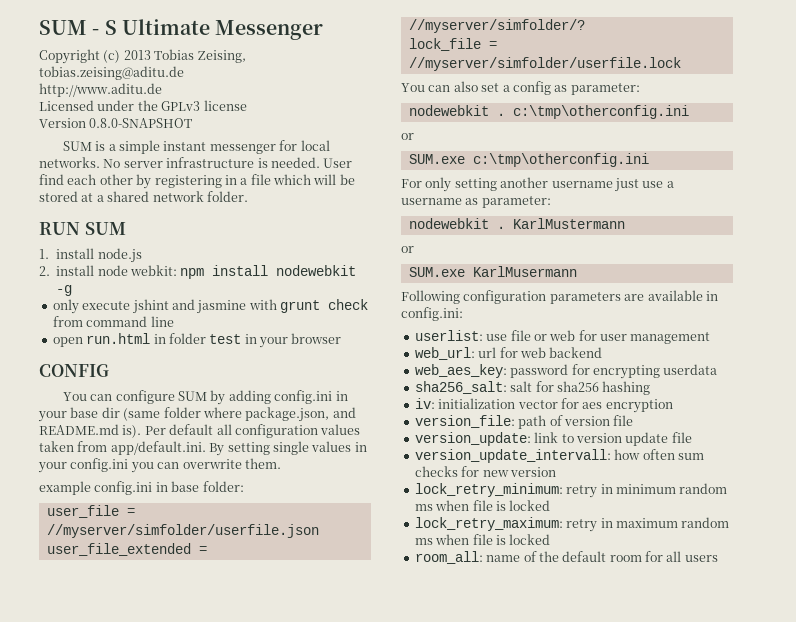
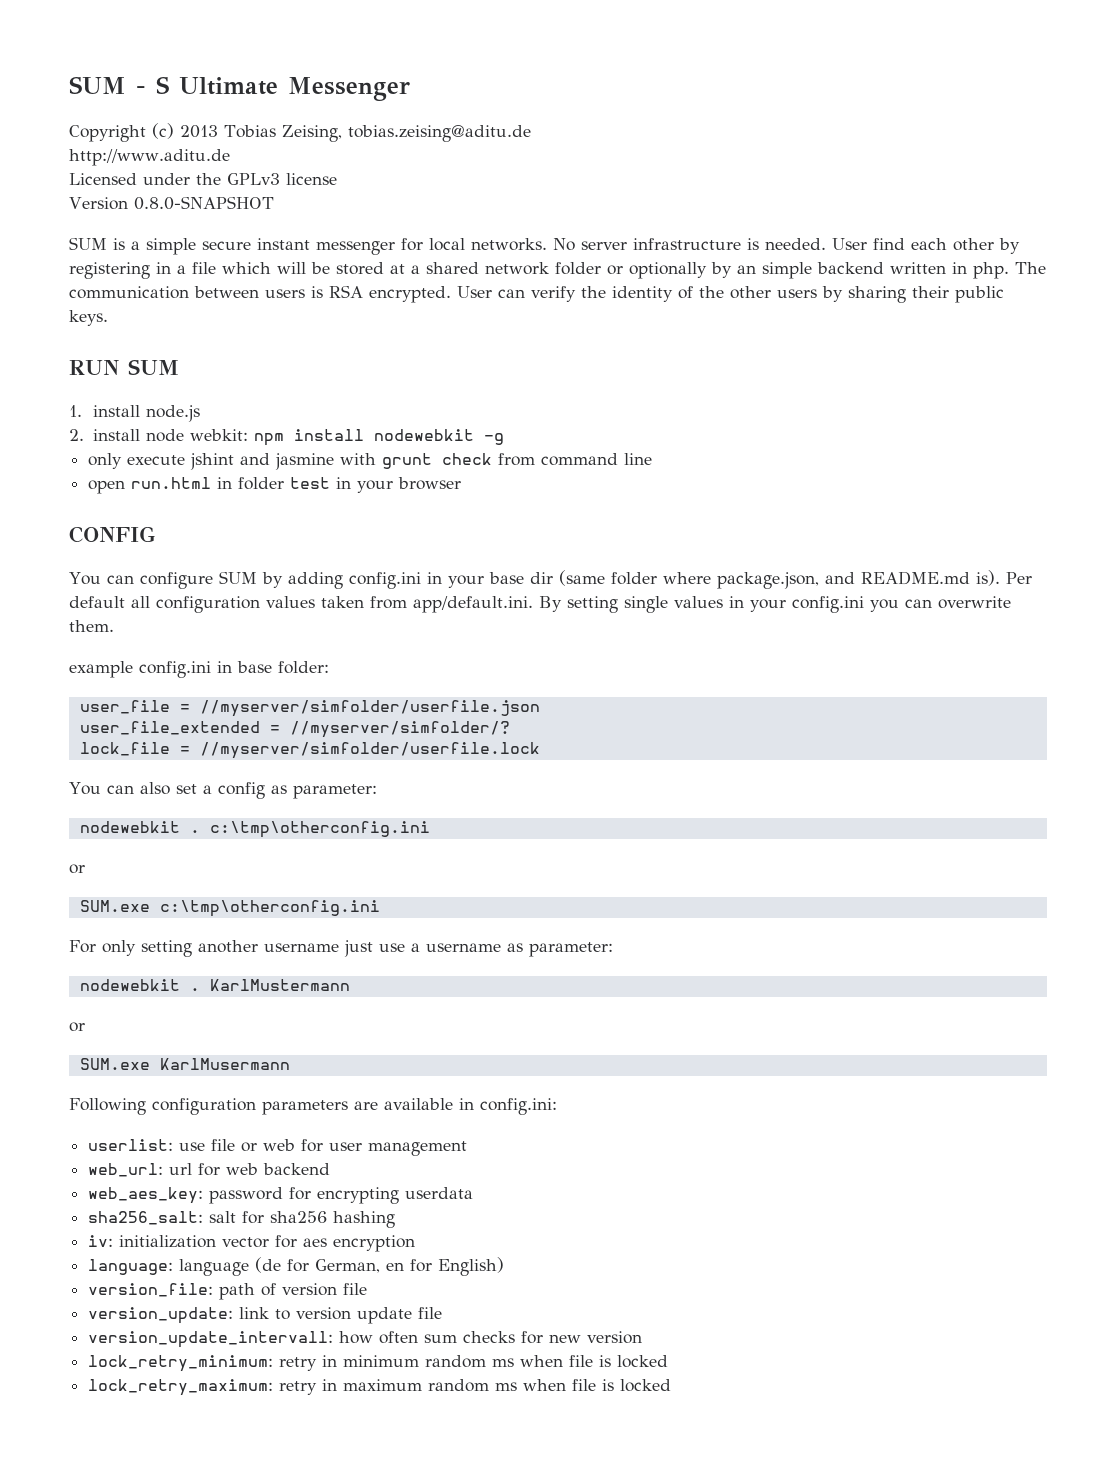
(161, 147) none -> [202,241,251,250] secure
[206,191,248,202] folder. -> [555,262,1046,279] [69,285,1004,303] [69,310,108,326] folder or optionally by an simple backend written in php. The communication between users is RSA encrypted. User can verify the identity of the other users by sharing their public keys.
(673, 406) none -> [88,1257,505,1276] // language: language (de for German, en for English)
[414,551,718,564] // room_all: name of the default room for all users -> (672, 1385) none

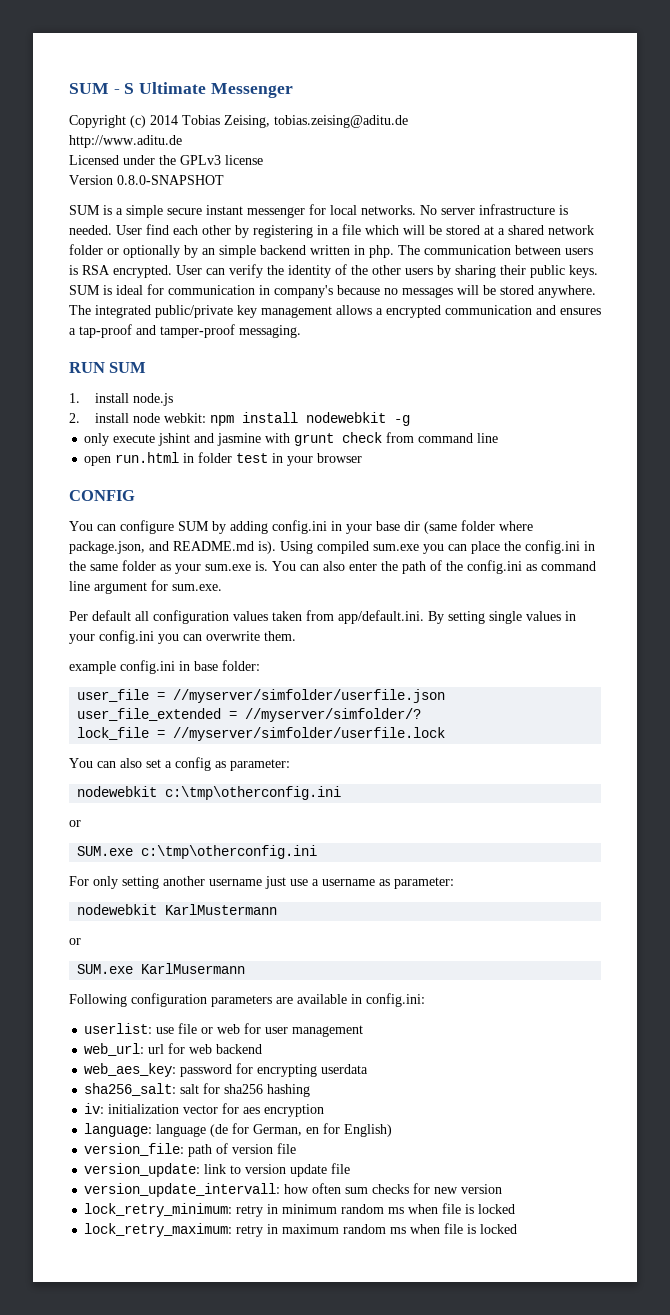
[180,125,218,138] 2013 -> [150,115,178,125] 2014
(108, 318) none -> [69,284,596,298] [69,305,601,318] [69,324,301,338] SUM is ideal for communication in company's because no messages will be stored anywhere. The integrated public/private key management allows a encrypted communication and ensures a tap-proof and tamper-proof messaging.
(1000, 578) none -> [280,540,595,554] [69,560,596,574] [69,580,222,594] Using compiled sum.exe you can place the config.ini in the same folder as your sum.exe is. You can also enter the path of the config.ini as command line argument for sum.exe. //
[189,830,200,833] . -> (158, 791) none
[189,988,200,991] . -> (158, 909) none

